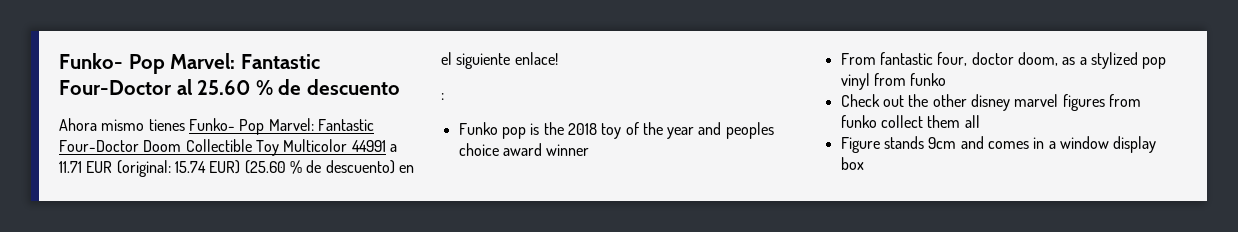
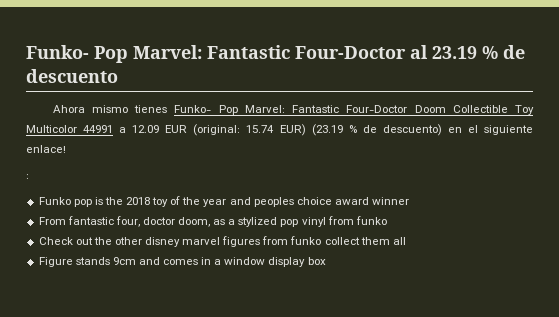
[197,80,251,95] 25.60 -> [432,46,477,59] 23.19
[59,161,82,173] 11.71 -> [132,125,160,133] 12.09
[244,160,286,174] (25.60 -> [311,124,343,136] (23.19

